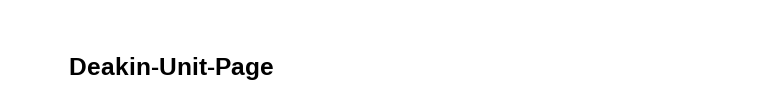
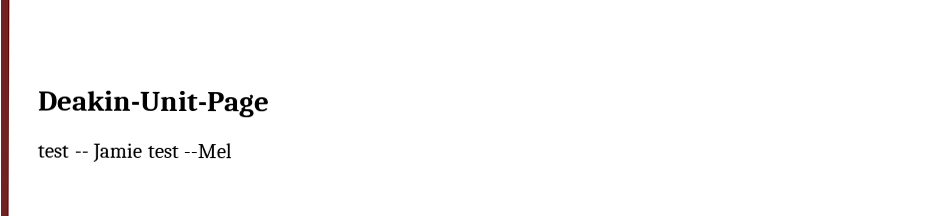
(274, 68) none -> [37,142,233,163] // test -- Jamie test --Mel

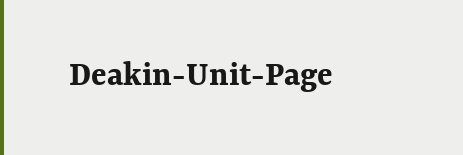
[37,142,233,163] // test -- Jamie test --Mel -> (333, 76) none

